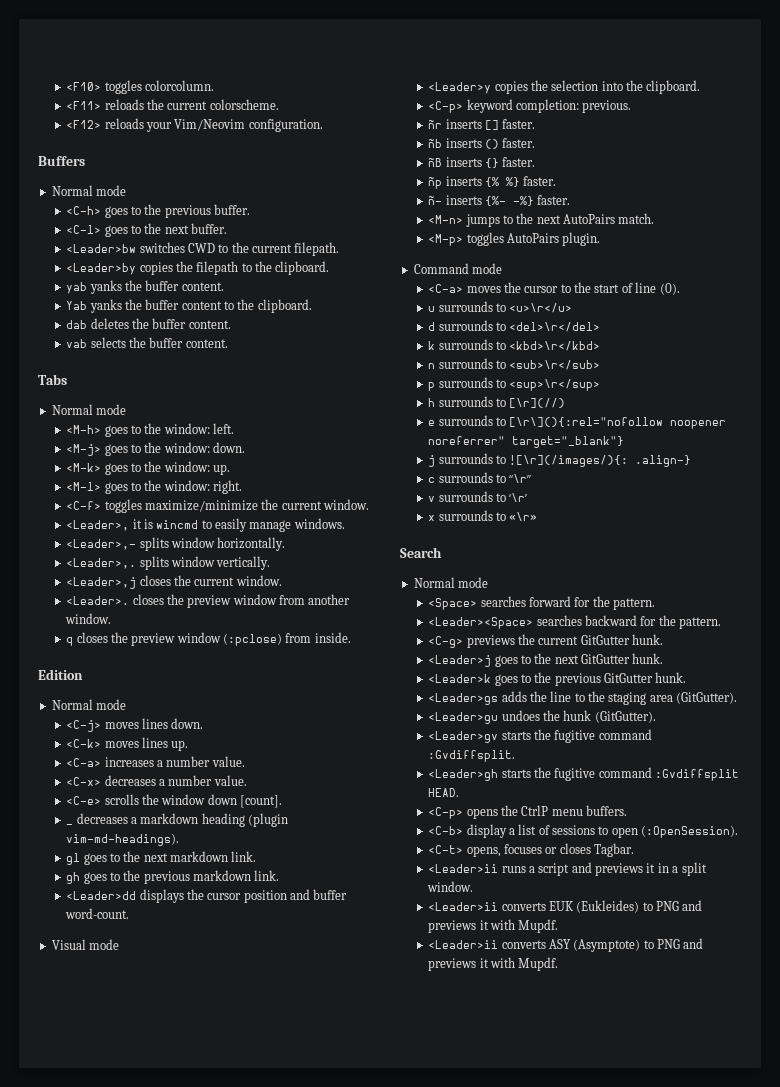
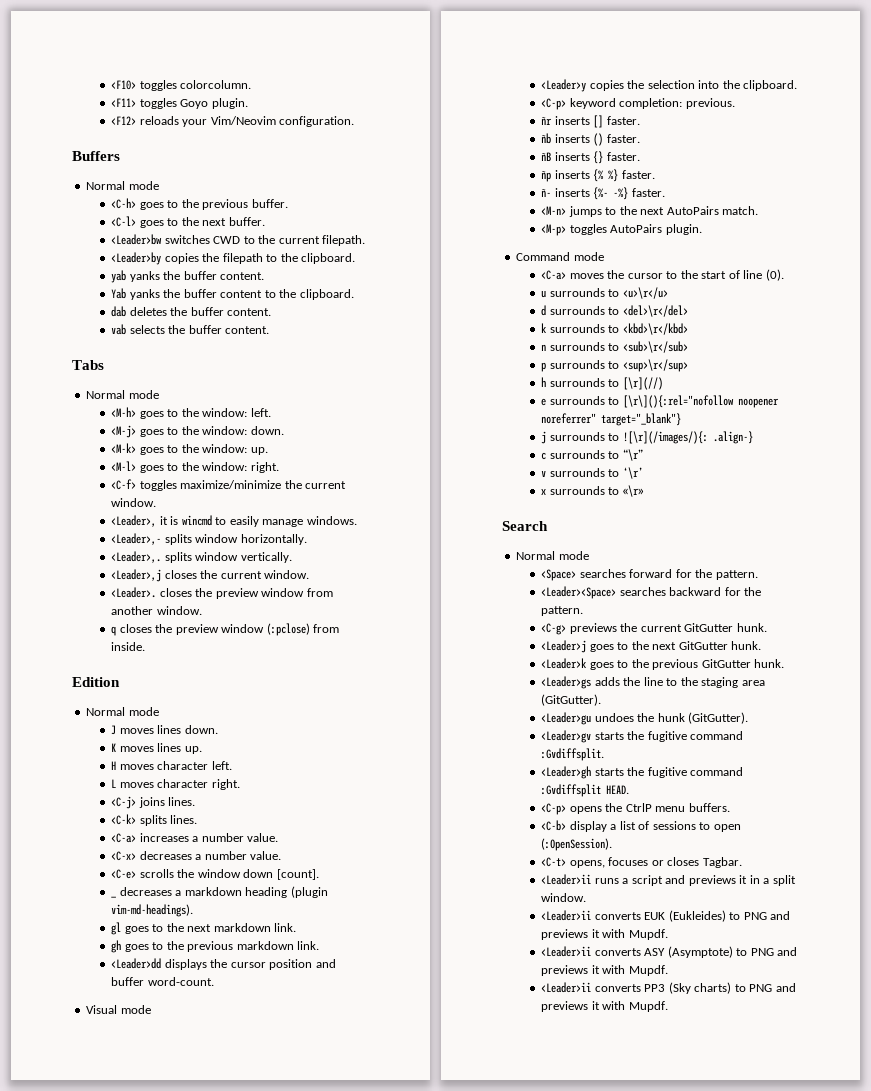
[104,99,279,110] reloads the current colorscheme. -> [139,98,248,109] toggles Goyo plugin.
[66,720,102,732] <C-j> -> [111,725,117,735] J
[66,739,102,748] <C-k> -> [111,743,117,752] K
(189, 745) none -> [111,761,232,770] [111,779,240,790] [111,796,196,809] [111,814,198,826] // H moves character left. // L moves character right. // <C-j> joins lines. // <C-k> splits lines.
(559, 964) none -> [541,982,796,994] [541,1001,668,1012] // <Leader>ii converts PP3 (Sky charts) to PNG and previews it with Mupdf.

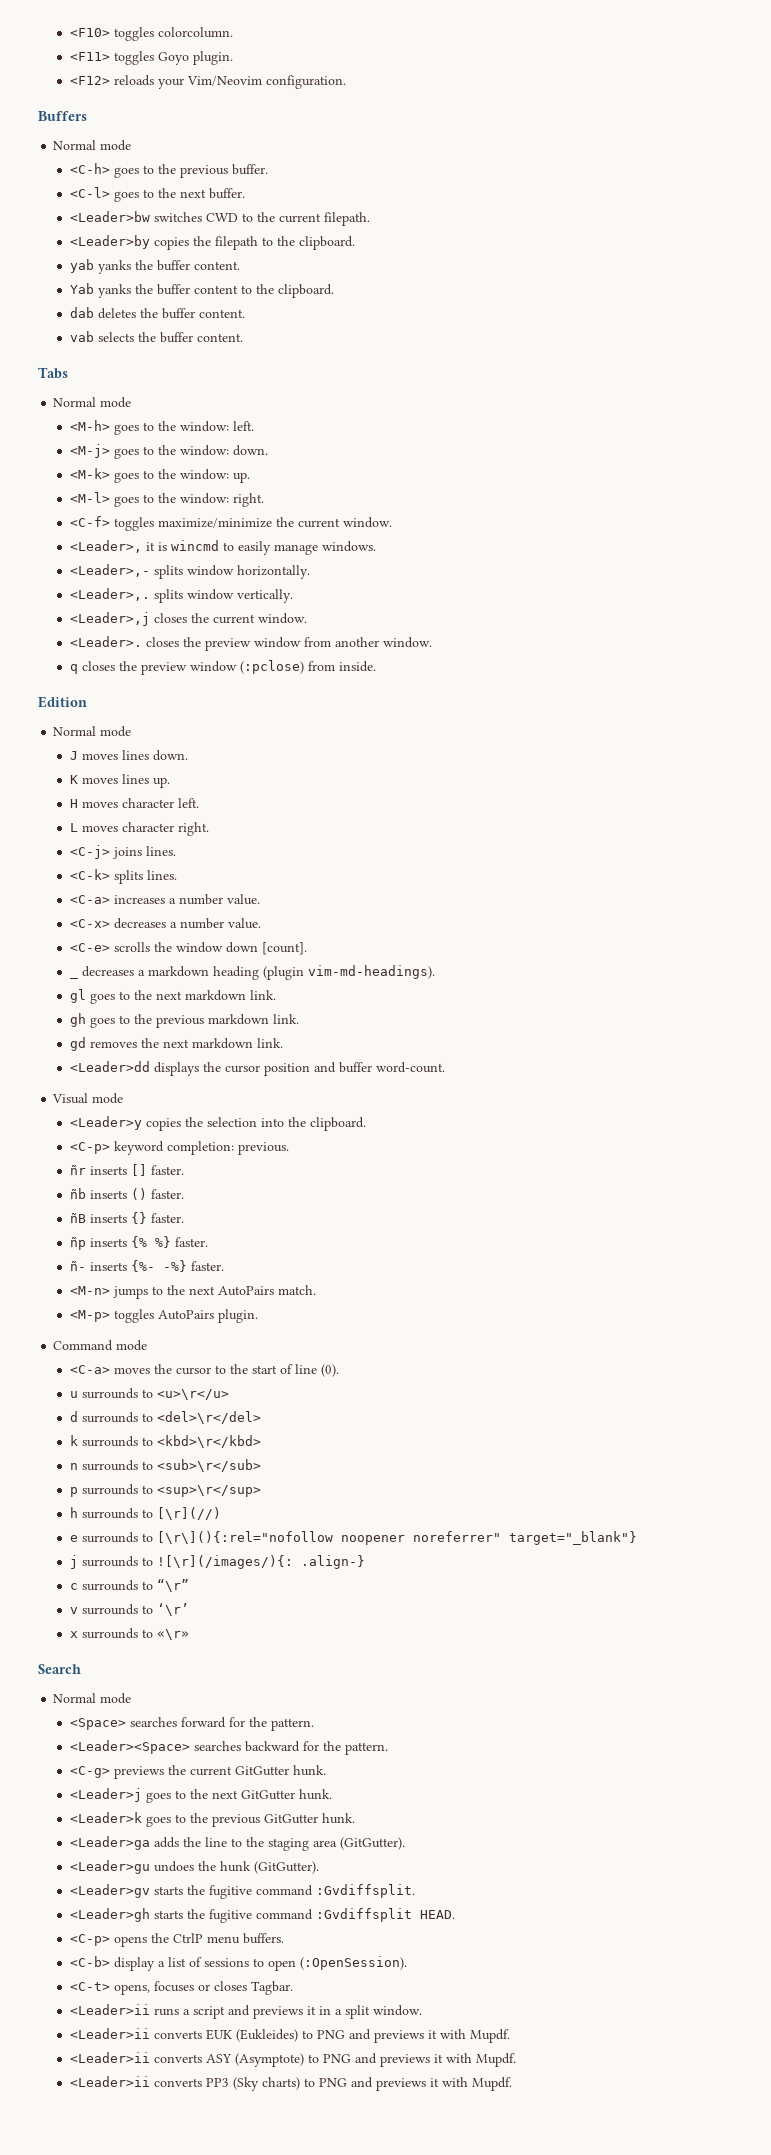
(320, 945) none -> [69,1037,283,1051] // gd removes the next markdown link.
[541,676,592,689] <Leader>gs -> [69,1836,150,1850] <Leader>ga

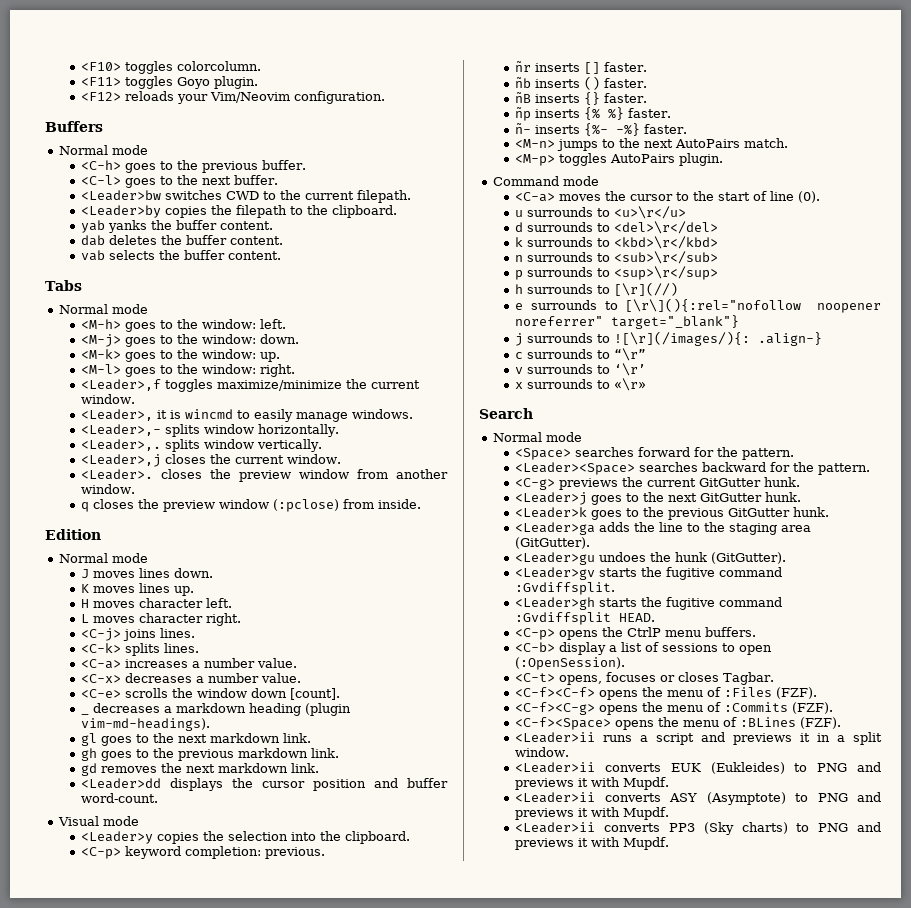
[69,283,334,298] // Yab yanks the buffer content to the clipboard. -> (274, 225) none
[69,516,110,527] <C-f> -> [81,379,162,391] <Leader>,f
(293, 1988) none -> [515,687,818,700] [515,702,834,715] [515,717,842,730] // <C-f><C-f> opens the menu of :Files (FZF). // <C-f><C-g> opens the menu of :Commits (FZF). // <C-f><Space> opens the menu of :BLines (FZF).

